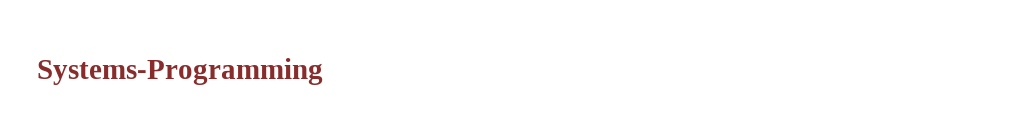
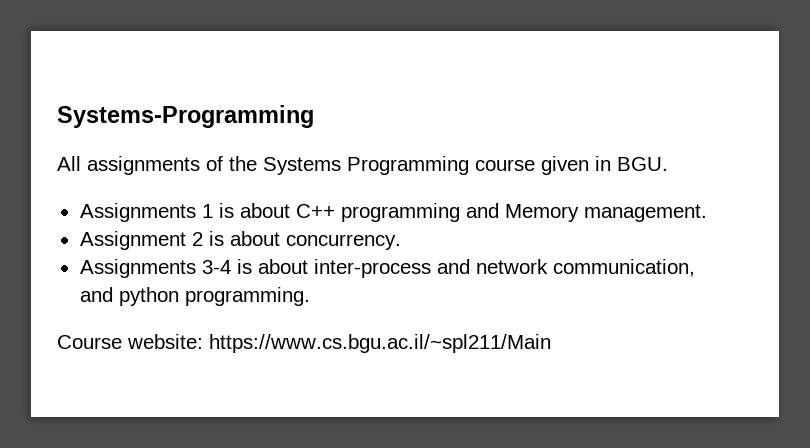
(323, 71) none -> [57,156,668,175] [79,203,707,222] [79,231,401,250] [79,259,695,278] [79,287,310,306] [57,334,551,353] // All assignments of the Systems Programming course given in BGU. // Assignments 1 is about C++ programming and Memory management. // Assignment 2 is about concurrency. // Assignments 3-4 is about inter-process and network communication, and python programming. // Course website: https://www.cs.bgu.ac.il/~spl211/Main

